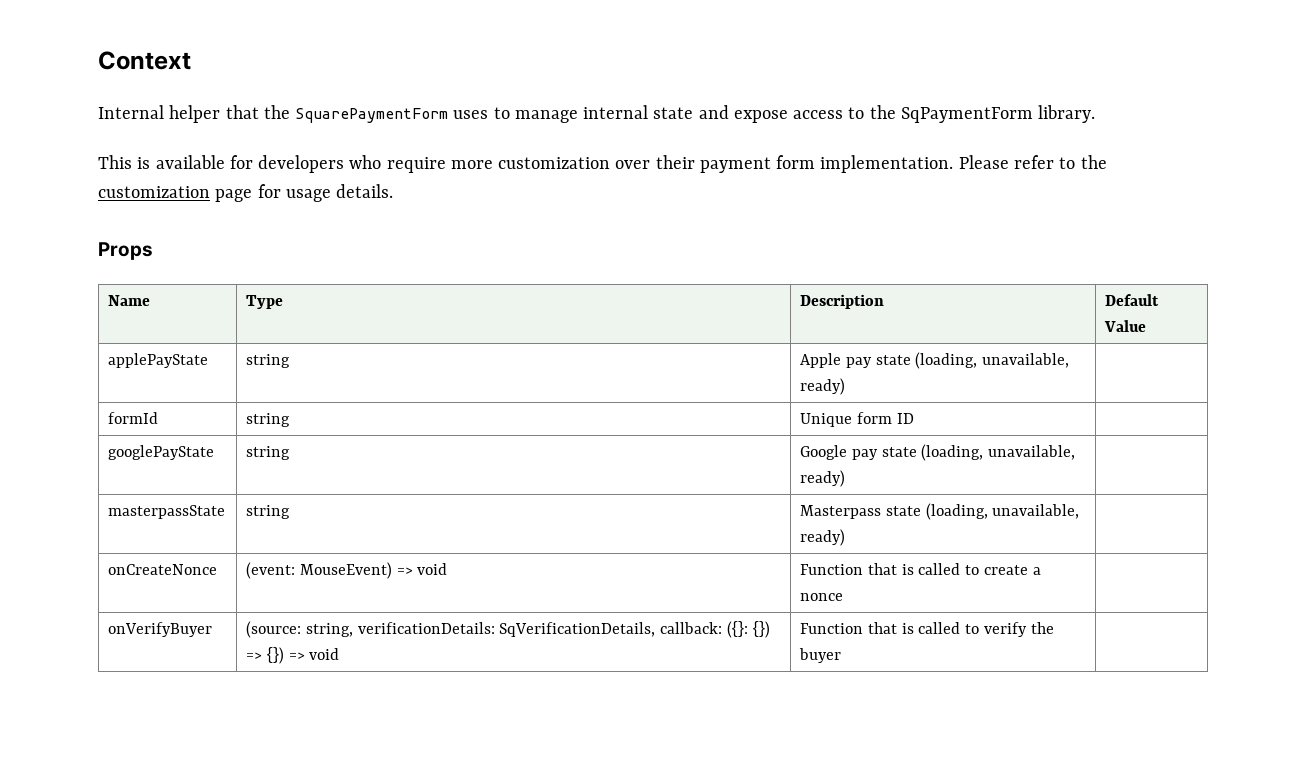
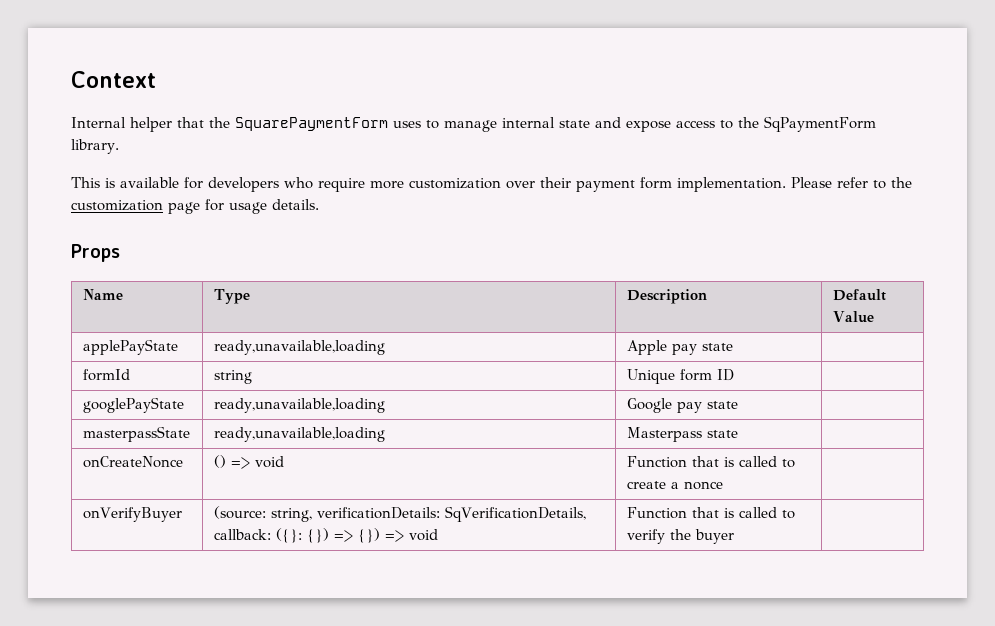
[246,354,291,368] string -> [213,340,385,355] ready,unavailable,loading
[915,352,1070,369] [800,378,846,395] (loading, unavailable, ready) -> (733, 347) none
[246,446,291,460] string -> [213,398,385,413] ready,unavailable,loading
[921,444,1076,461] [800,470,846,487] (loading, unavailable, ready) -> (738, 405) none
[246,505,291,519] string -> [213,427,385,442] ready,unavailable,loading
[925,503,1080,520] [800,529,846,546] (loading, unavailable, ready) -> (738, 434) none
[246,562,393,579] (event: MouseEvent) -> [213,455,226,468] ()

